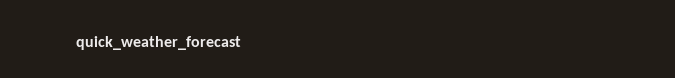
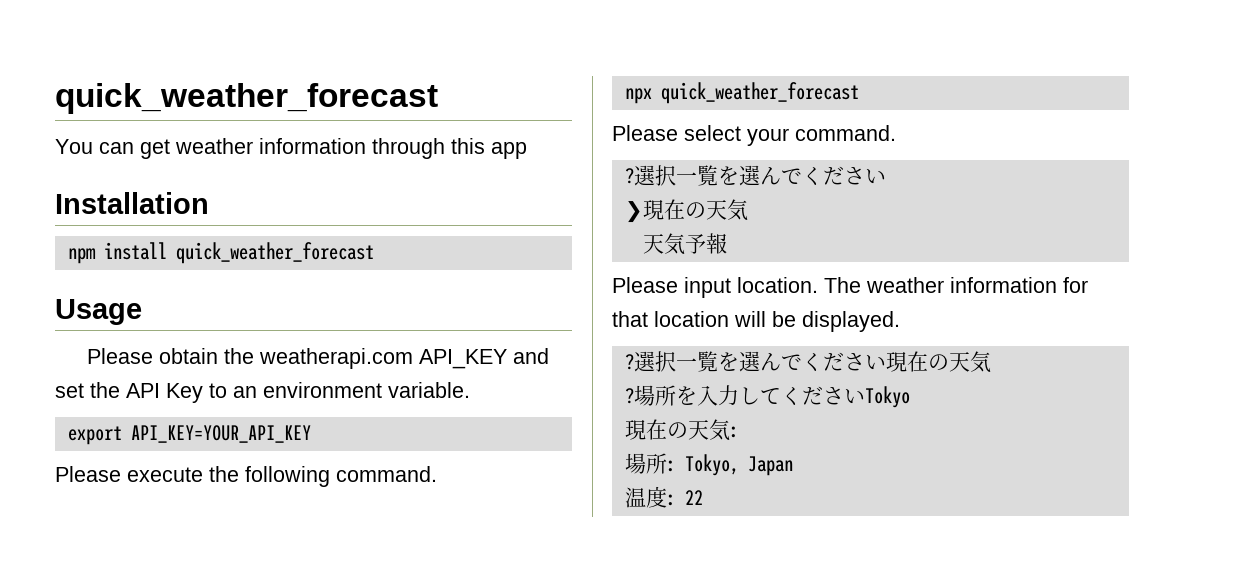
[76,36,241,50] quick_weather_forecast -> [55,83,438,114] [55,138,527,159] [55,192,209,214] [67,242,374,264] [55,299,142,325] [87,348,550,369] [55,382,470,403] [67,425,311,445] [55,466,437,487] [624,82,859,104] [612,125,896,146] [624,165,886,186] [624,199,748,223] [642,233,727,255] [612,277,1088,298] [612,311,900,332] [624,351,991,373] [624,385,910,408] [624,419,739,441] [624,453,793,476] [624,486,703,508] quick_weather_forecast // You can get weather information through this app // Installation // npm install quick_weather_forecast // Usage // Please obtain the weatherapi.com API_KEY and set the API Key to an environment variable. // export API_KEY=YOUR_API_KEY // Please execute the following command. // npx quick_weather_forecast // Please select your command. // ?選択一覧を選んでください // ❯現在の天気 // 天気予報 // Please input location. The weather information for that location will be displayed. // ?選択一覧を選んでください現在の天気 // ?場所を入力してくださいTokyo // 現在の天気: // 場所: Tokyo, Japan // 温度: 22

